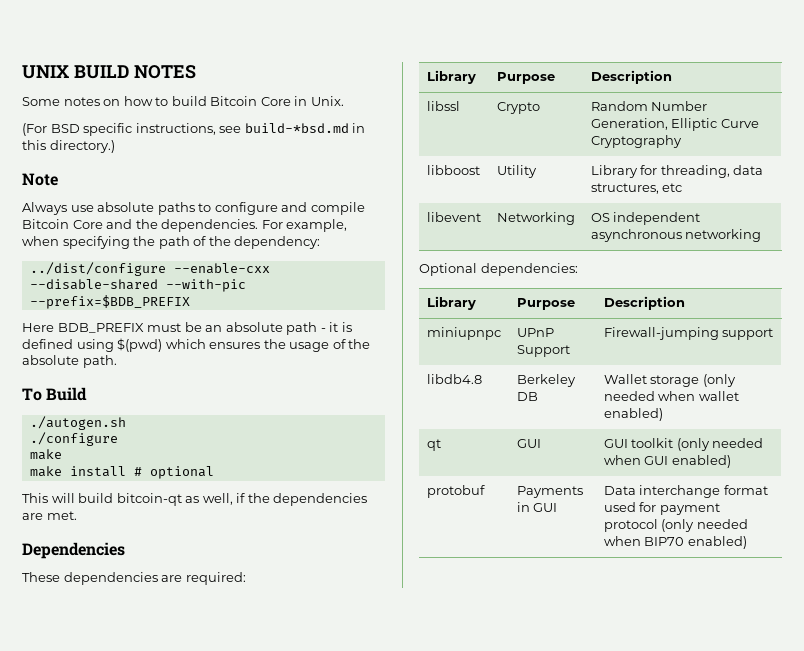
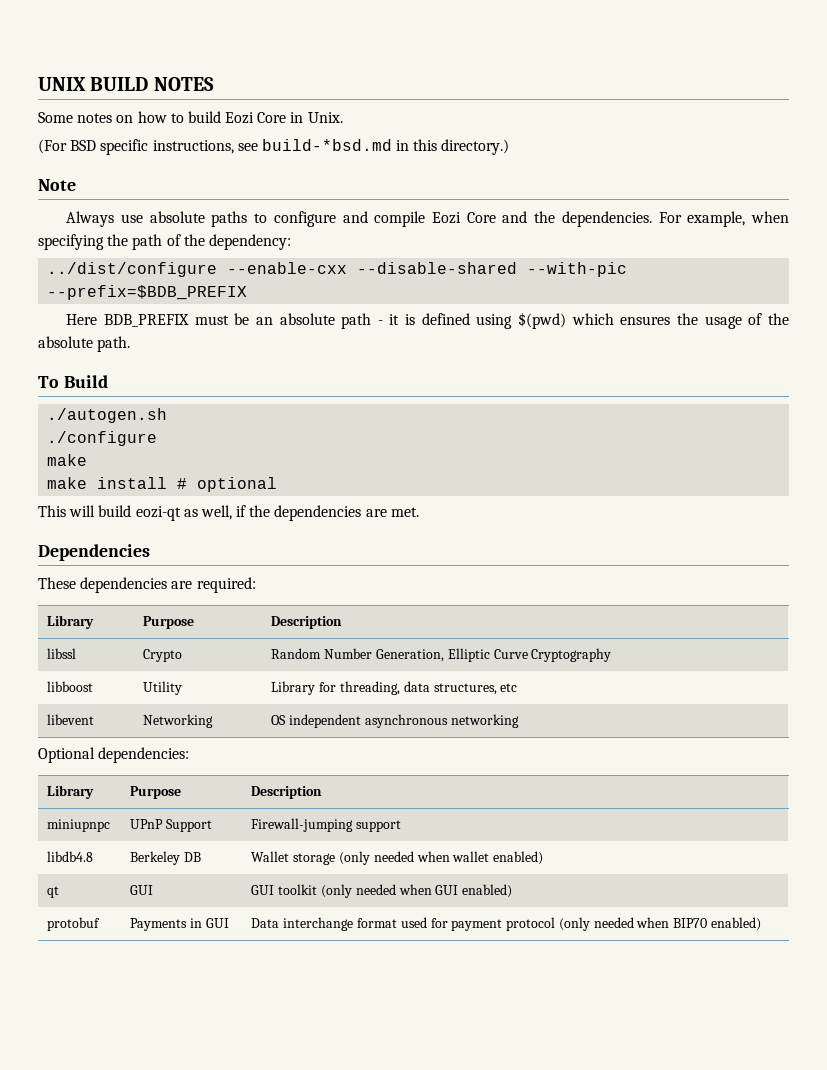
[210,96,258,106] Bitcoin -> [225,112,255,124] Eozi
[22,219,69,229] Bitcoin -> [431,212,461,224] Eozi
[116,493,182,506] bitcoin-qt -> [135,506,181,521] eozi-qt

